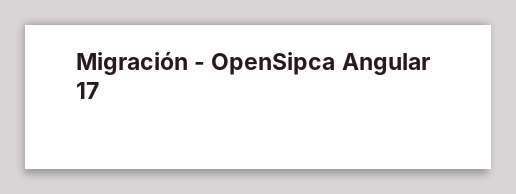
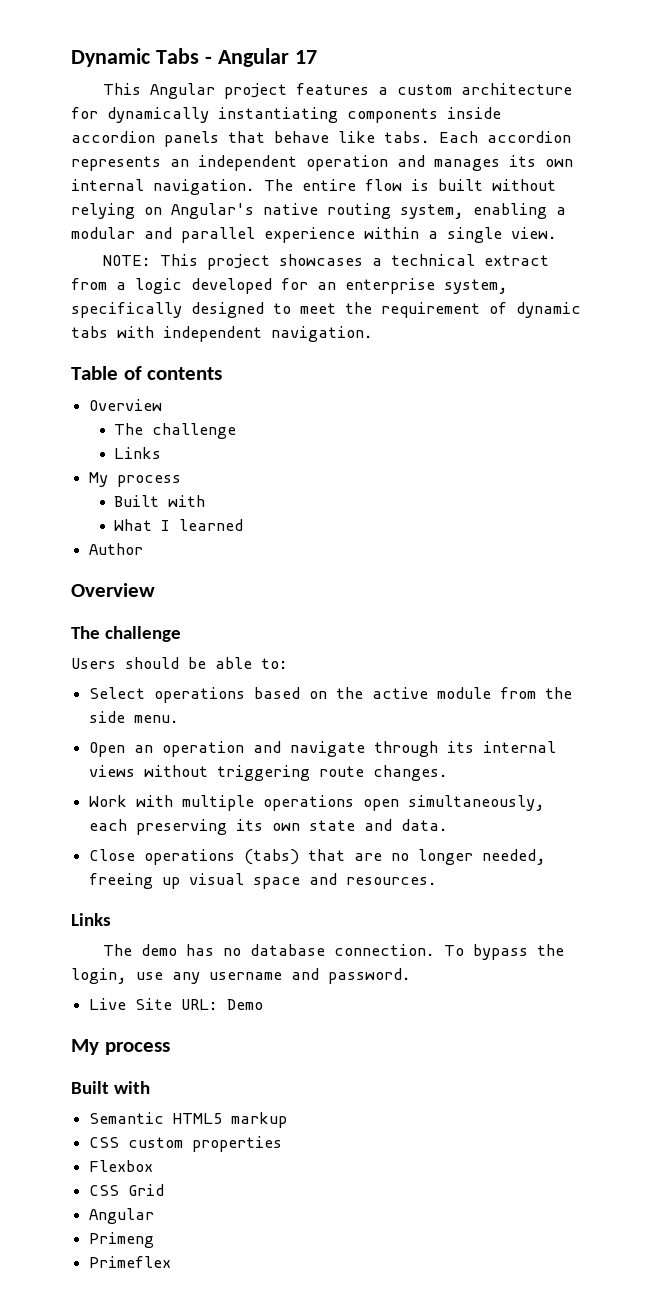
[76,52,336,75] Migración - OpenSipca -> [71,48,212,67] Dynamic Tabs -
(99, 90) none -> [103,83,573,99] [71,107,501,123] [71,131,571,147] [71,155,573,171] [71,179,556,195] [71,203,566,219] [71,227,557,243] [103,254,550,270] [71,278,508,294] [71,302,581,318] [71,326,373,342] [71,366,223,380] [89,399,163,411] [114,423,237,439] [114,447,162,459] [89,472,182,487] [114,495,206,507] [114,519,244,531] [89,543,144,555] [71,583,155,597] [71,626,182,642] [71,657,288,669] [89,687,573,703] [89,711,180,723] [89,741,557,757] [89,765,449,781] [89,795,546,811] [89,819,449,835] [89,849,547,865] [89,873,438,889] [71,913,111,926] [103,944,565,960] [71,968,411,984] [89,998,264,1010] [71,1039,170,1055] [71,1081,151,1094] [89,1112,288,1128] [89,1136,283,1152] [89,1160,154,1172] [89,1184,165,1196] [89,1208,155,1224] [89,1232,155,1248] [89,1256,172,1268] // This Angular project features a custom architecture for dynamically instantiating components inside accordion panels that behave like tabs. Each accordion represents an independent operation and manages its own internal navigation. The entire flow is built without relying on Angular's native routing system, enabling a modular and parallel experience within a single view. // NOTE: This project showcases a technical extract from a logic developed for an enterprise system, specifically designed to meet the requirement of dynamic tabs with independent navigation. // Table of contents // Overview // The challenge // Links // My process // Built with // What I learned // Author // Overview // The challenge // Users should be able to: // Select operations based on the active module from the side menu. // Open an operation and navigate through its internal views without triggering route changes. // Work with multiple operations open simultaneously, each preserving its own state and data. // Close operations (tabs) that are no longer needed, freeing up visual space and resources. // Links // The demo has no database connection. To bypass the login, use any username and password. // Live Site URL: Demo // My process // Built with // Semantic HTML5 markup // CSS custom properties // Flexbox // CSS Grid // Angular // Primeng // Primeflex

